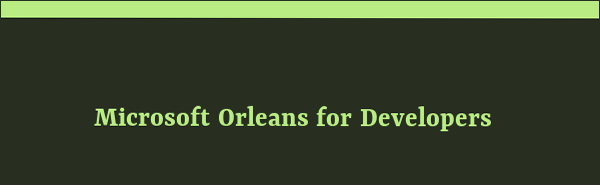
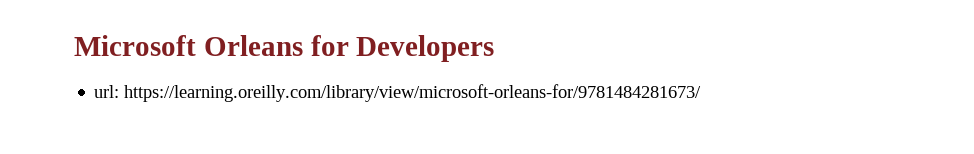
(493, 119) none -> [94,84,702,102] // url: https://learning.oreilly.com/library/view/microsoft-orleans-for/9781484281673/

